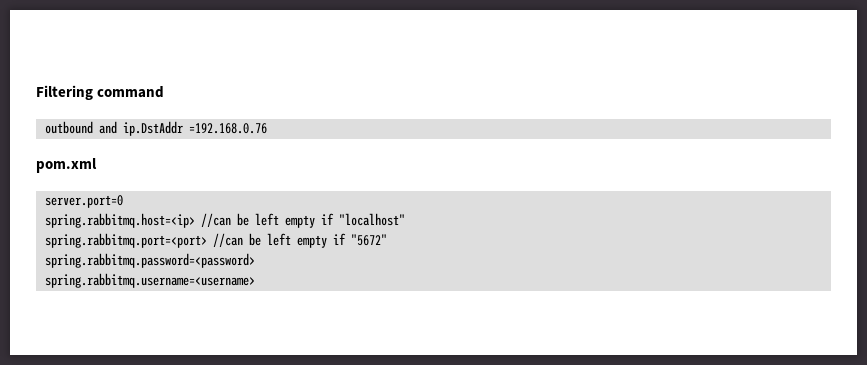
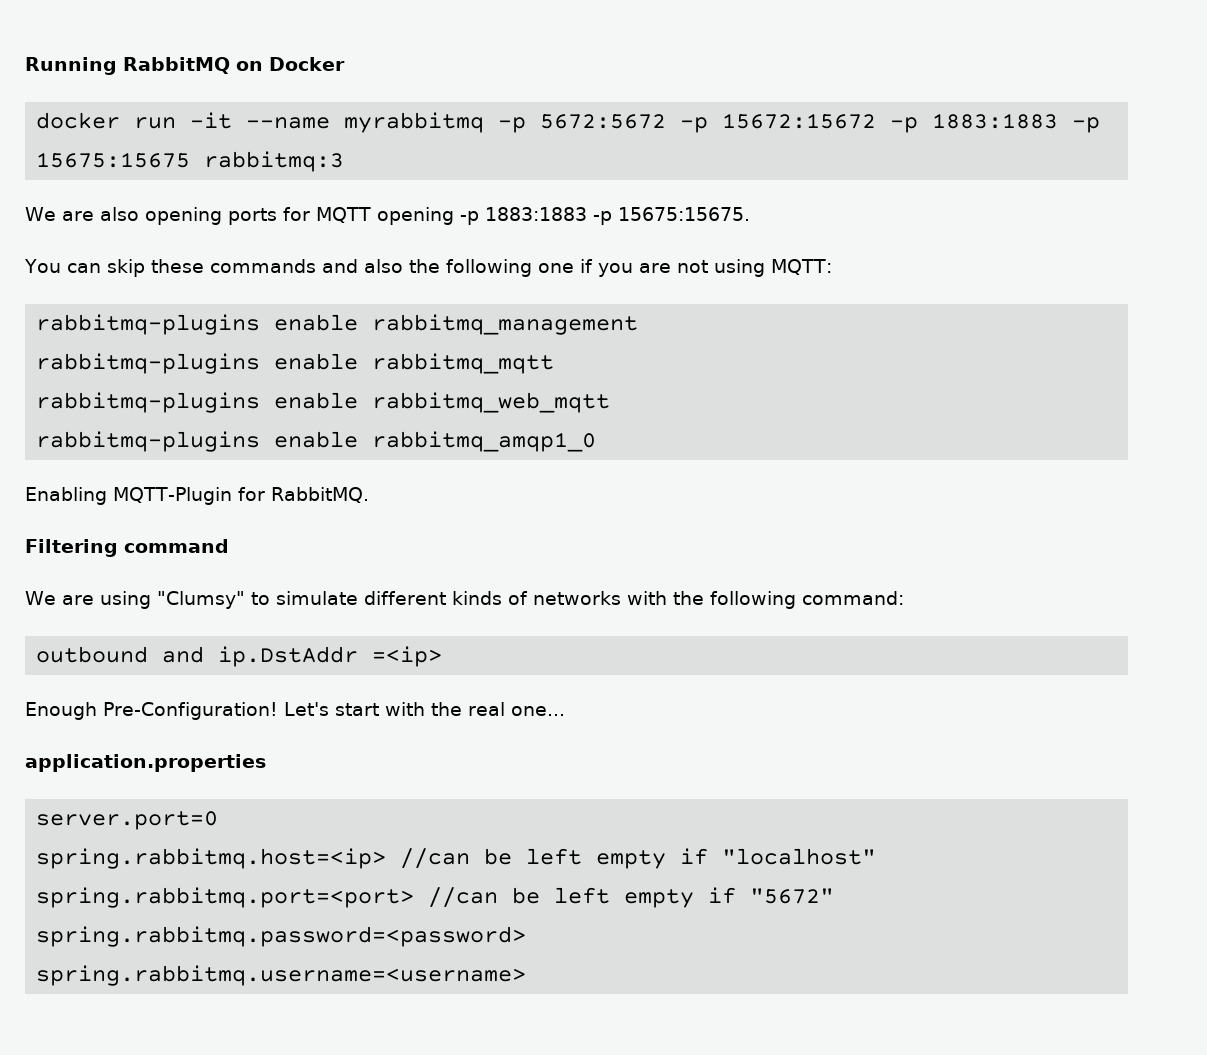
[36,85,165,100] [45,121,267,136] [36,158,97,173] Filtering command // outbound and ip.DstAddr =192.168.0.76 // pom.xml -> [25,57,345,75] [36,112,1101,133] [36,151,345,172] [25,207,750,225] [24,259,832,277] [36,314,639,335] [36,353,555,374] [36,392,611,413] [36,431,597,452] [25,487,369,505] [25,539,229,557] [25,591,904,609] [36,646,443,667] [25,702,565,720] [25,754,266,772] Running RabbitMQ on Docker // docker run -it --name myrabbitmq -p 5672:5672 -p 15672:15672 -p 1883:1883 -p 15675:15675 rabbitmq:3 // We are also opening ports for MQTT opening -p 1883:1883 -p 15675:15675. // You can skip these commands and also the following one if you are not using MQTT: // rabbitmq-plugins enable rabbitmq_management // rabbitmq-plugins enable rabbitmq_mqtt // rabbitmq-plugins enable rabbitmq_web_mqtt // rabbitmq-plugins enable rabbitmq_amqp1_0 // Enabling MQTT-Plugin for RabbitMQ. // Filtering command // We are using "Clumsy" to simulate different kinds of networks with the following command: // outbound and ip.DstAddr =<ip> // Enough Pre-Configuration! Let's start with the real one... // application.properties

